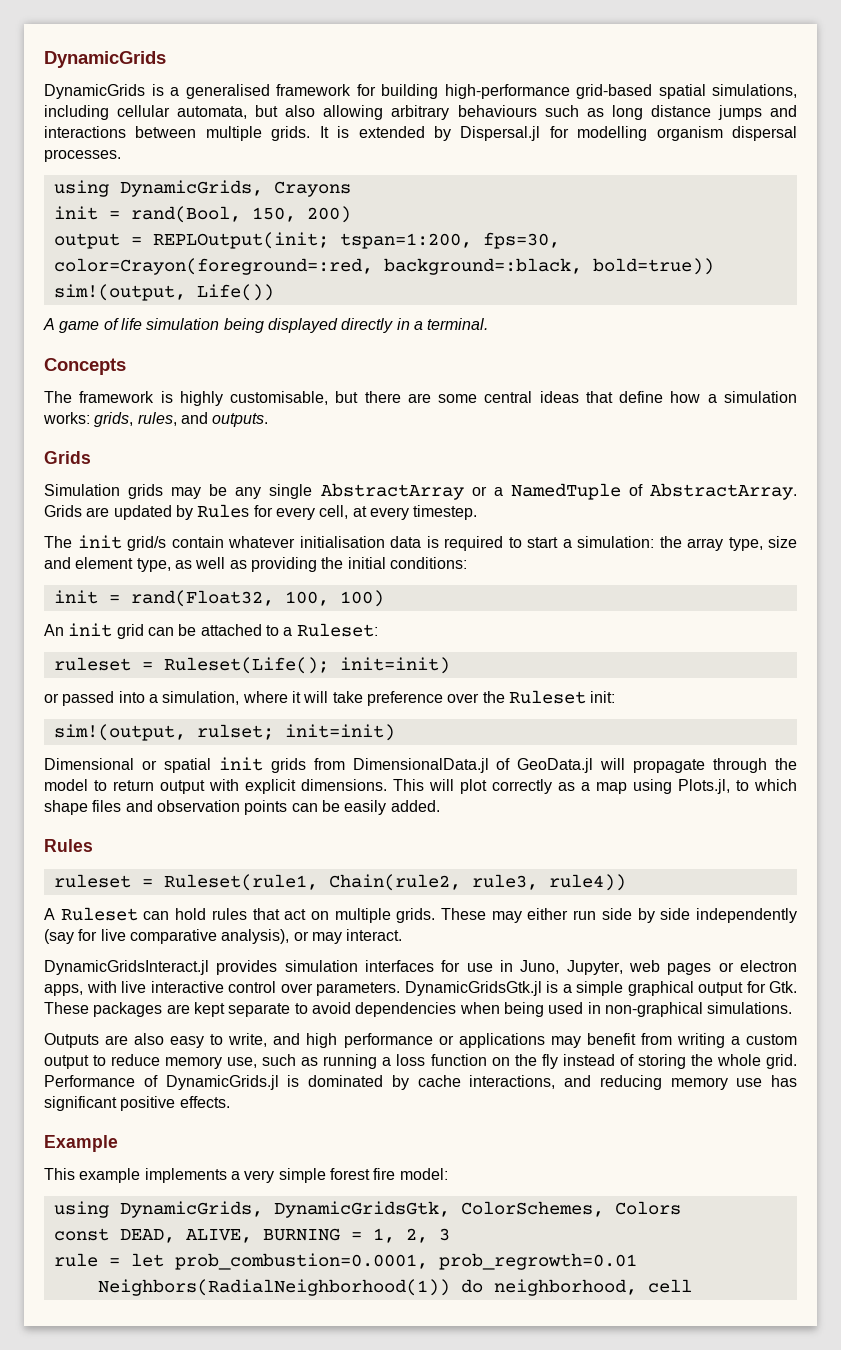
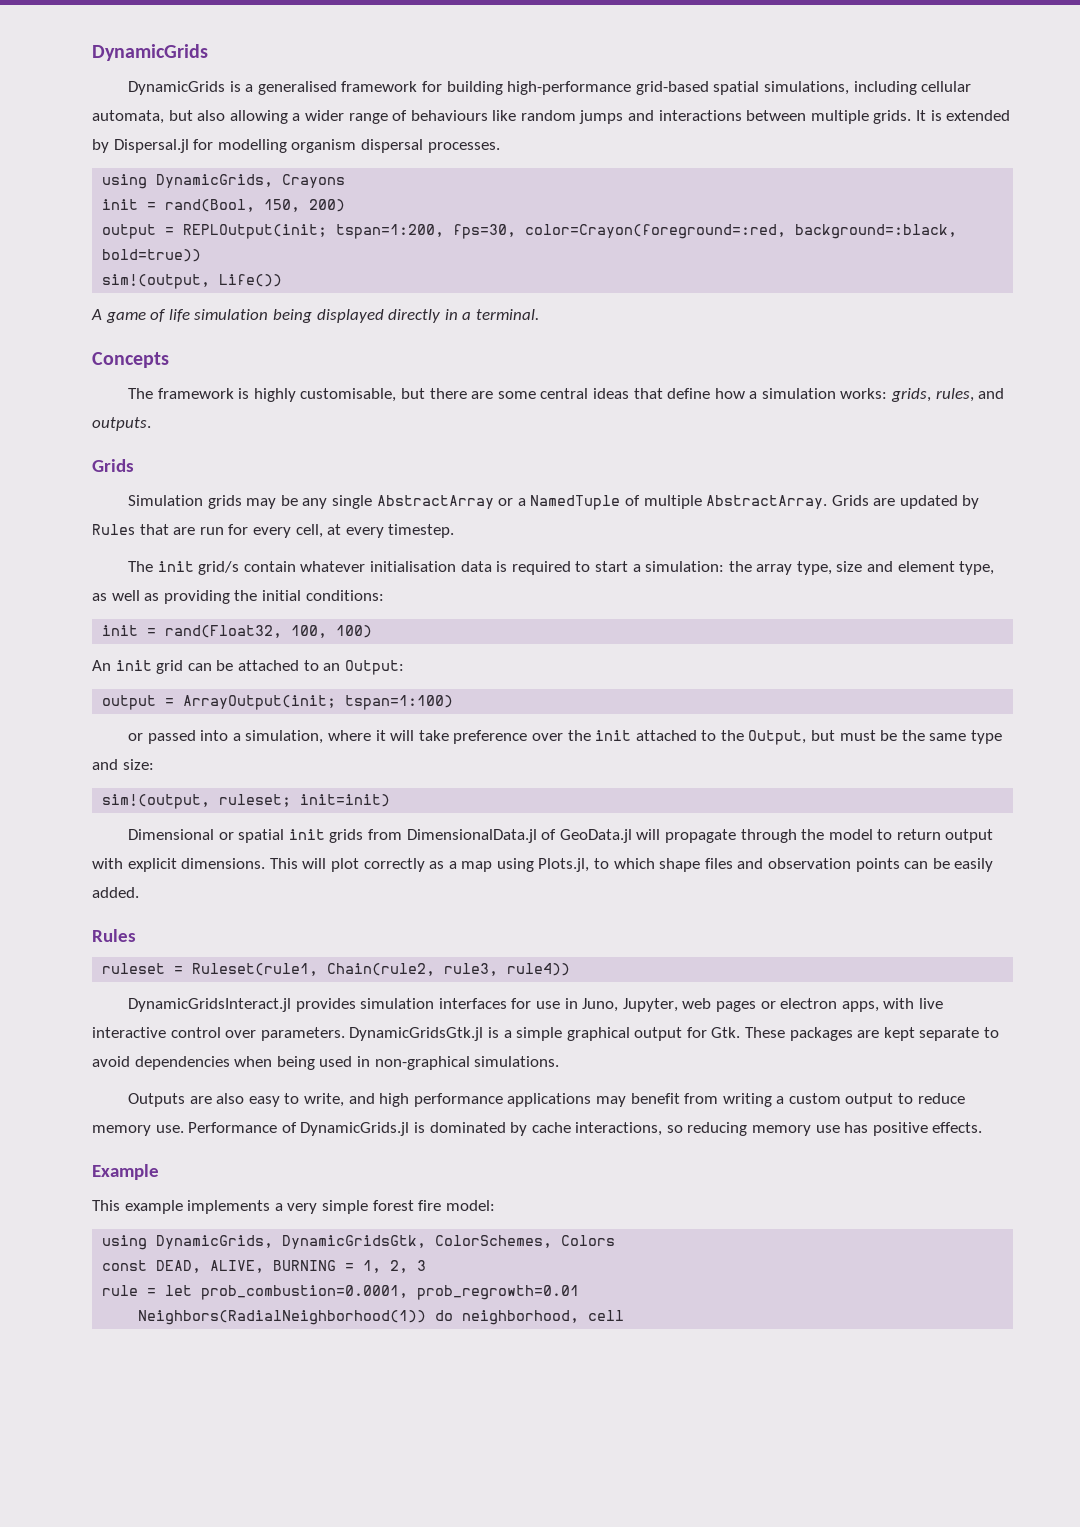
[391,105,711,120] arbitrary behaviours such as long distance -> [292,110,576,124] a wider range of behaviours like random
(643, 490) none -> [643,495,702,509] multiple
(250, 511) none -> [139,524,224,535] that are run
[283,623,378,637] [53,657,450,674] a Ruleset: // ruleset = Ruleset(Life(); init=init) -> [323,660,404,675] [102,695,454,710] an Output: // output = ArrayOutput(init; tspan=1:100)
[508,690,616,704] [53,724,274,741] Ruleset init: // sim!(output, rulset; -> [595,730,1002,745] [92,759,154,770] [102,794,292,809] init attached to the Output, but must be the same type and size: // sim!(output, ruleset;
[44,907,798,923] [44,929,403,944] // A Ruleset can hold rules that act on multiple grids. These may either run side by side independently (say for live comparative analysis), or may interact. -> (571, 969) none
[438,1035,454,1045] or -> (503, 1100) none
[227,1054,797,1069] use, such as running a loss function on the fly instead of storing the whole grid. -> [155,1125,184,1133] use.
[564,1075,591,1087] and -> [666,1125,683,1133] so
[44,1096,117,1111] significant -> (869, 1127) none

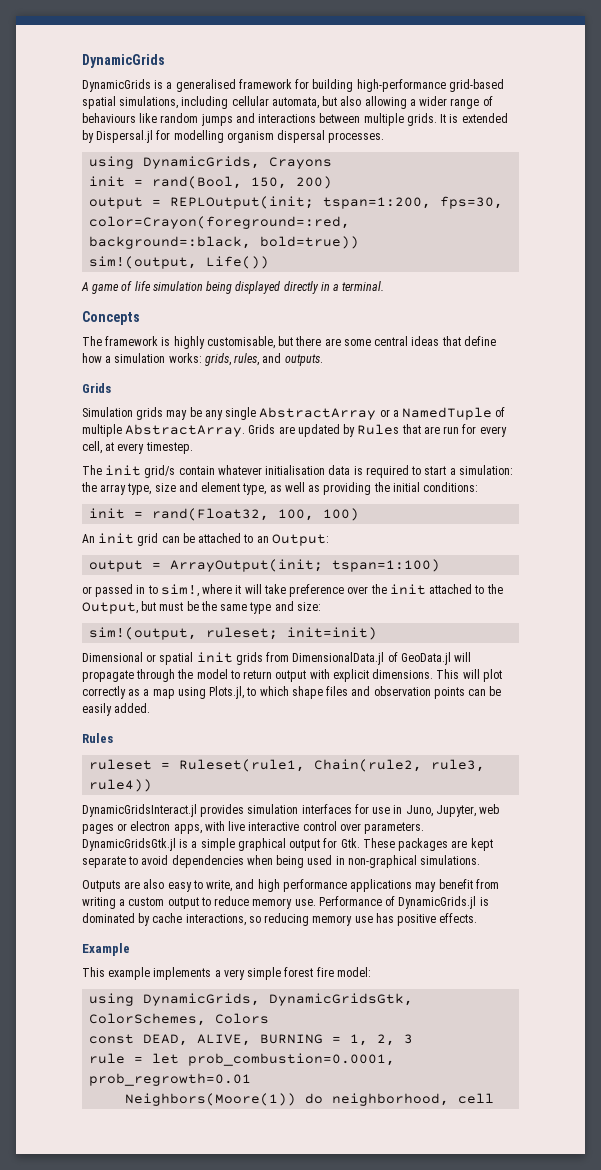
[200,730,324,744] into a simulation, -> [136,584,199,597] in to sim!,
[138,1310,427,1325] Neighbors(RadialNeighborhood(1)) -> [125,1093,297,1106] Neighbors(Moore(1))

